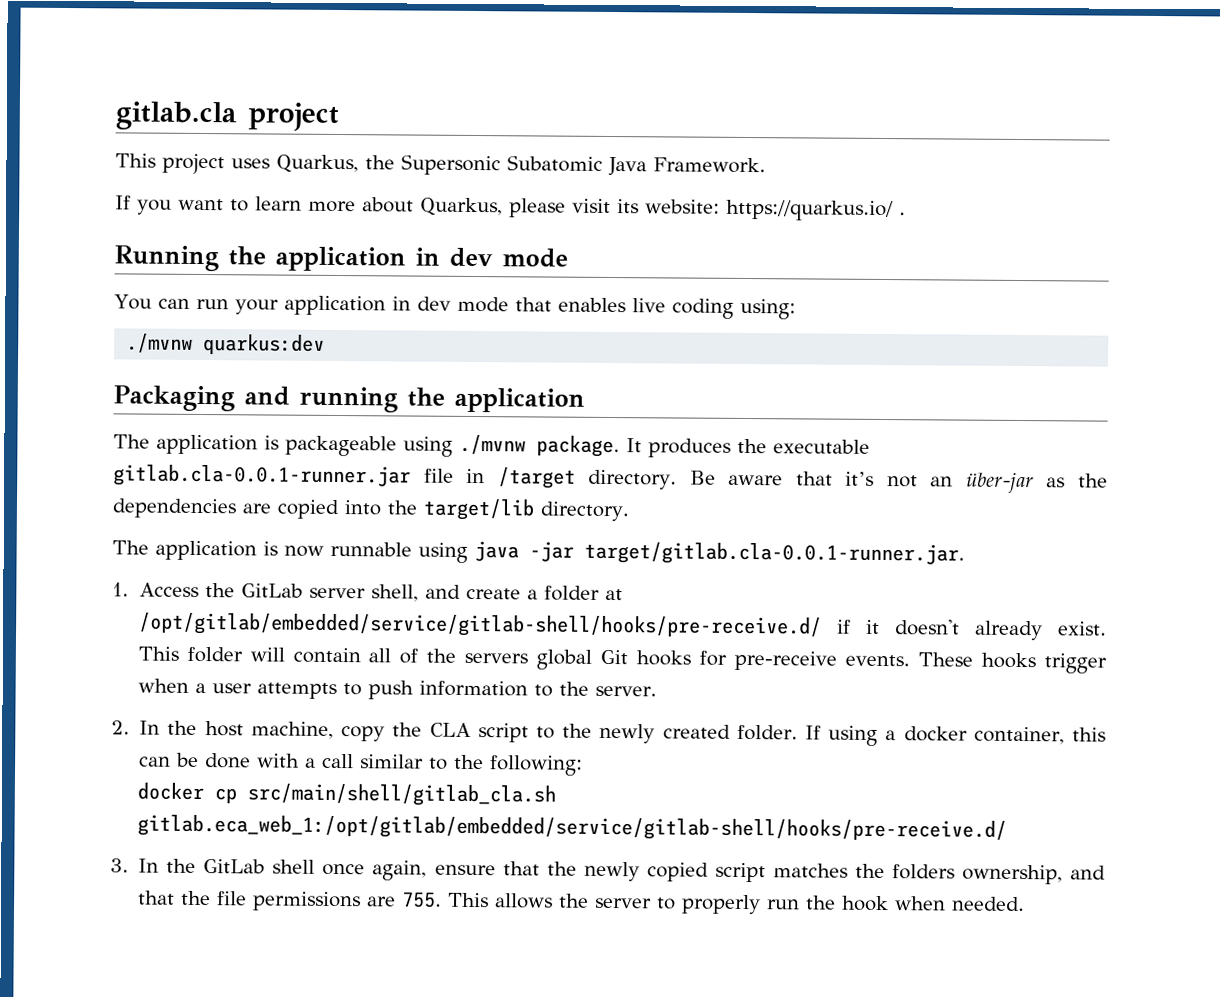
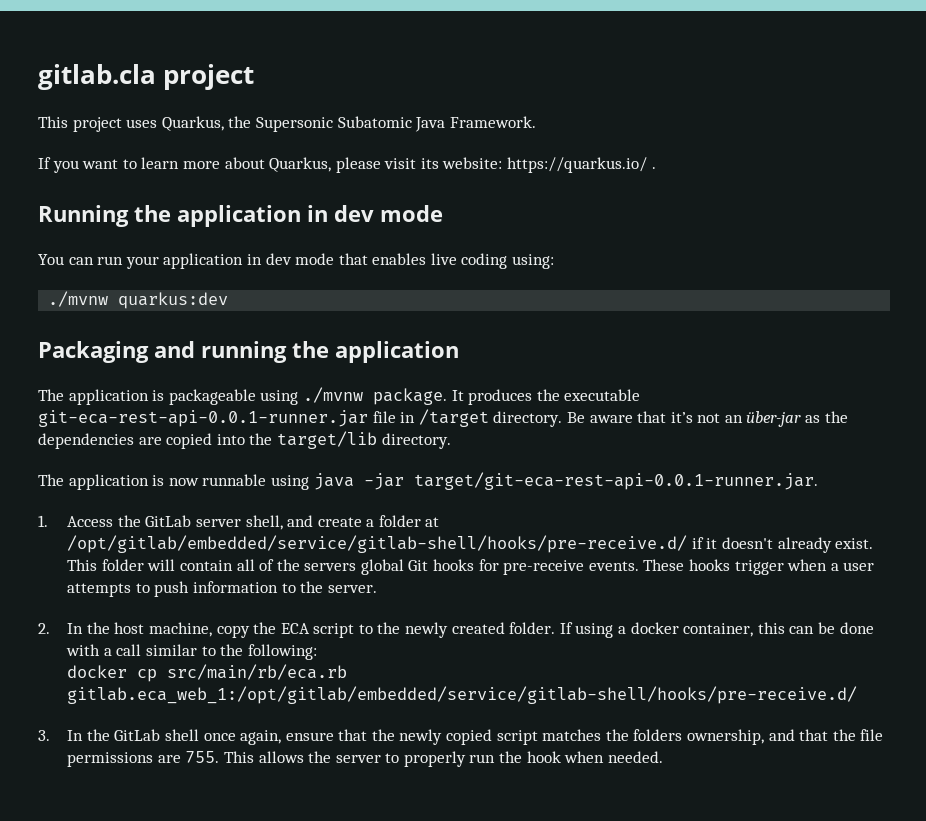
[113,464,411,488] gitlab.cla-0.0.1-runner.jar -> [38,410,368,427] git-eca-rest-api-0.0.1-runner.jar
[584,541,965,566] target/gitlab.cla-0.0.1-runner.jar. -> [413,472,818,490] target/git-eca-rest-api-0.0.1-runner.jar.
[429,722,471,737] CLA -> [280,623,310,634] ECA
[246,783,556,807] src/main/shell/gitlab_cla.sh -> [167,664,348,680] src/main/rb/eca.rb

